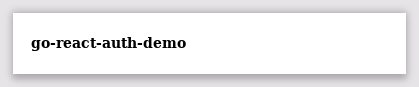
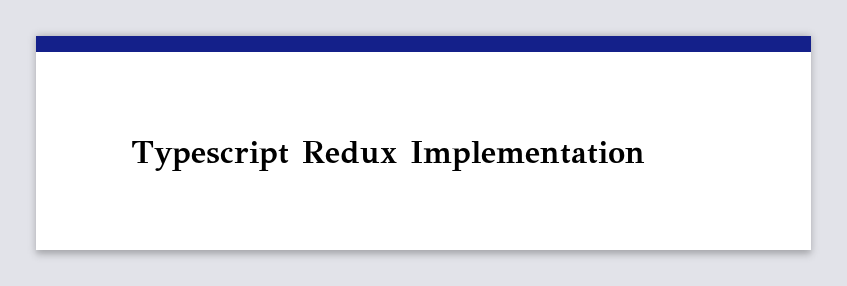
[31,37,186,51] go-react-auth-demo -> [131,141,645,171] Typescript Redux Implementation

